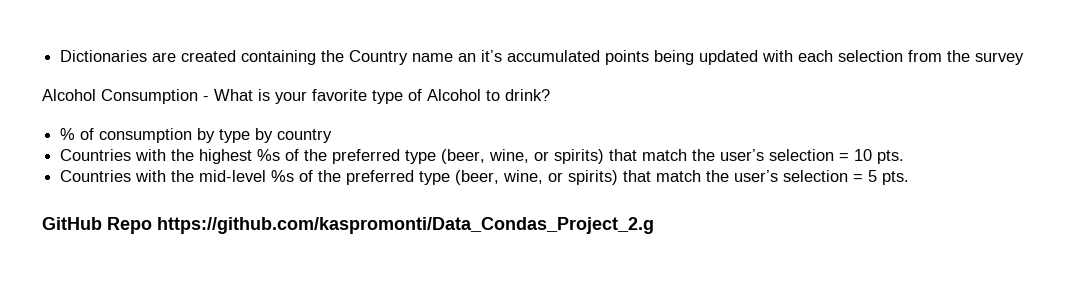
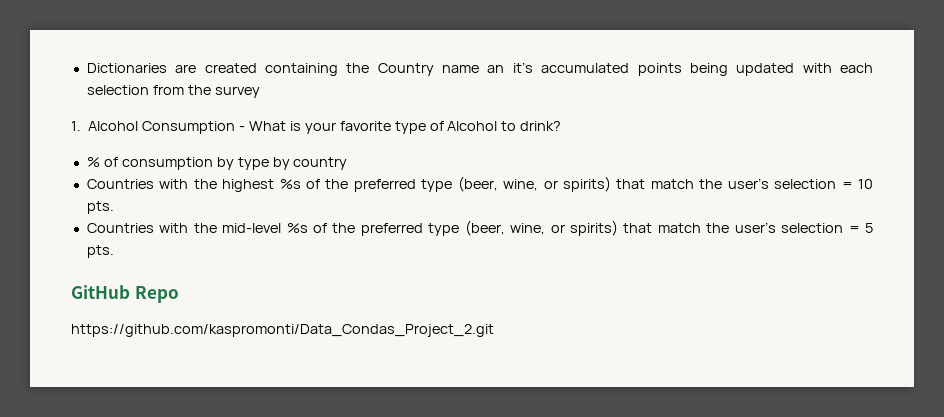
(1025, 58) none -> [71,121,81,131] 1.
[157,217,654,234] https://github.com/kaspromonti/Data_Condas_Project_2.g -> [71,324,494,337] // https://github.com/kaspromonti/Data_Condas_Project_2.git

